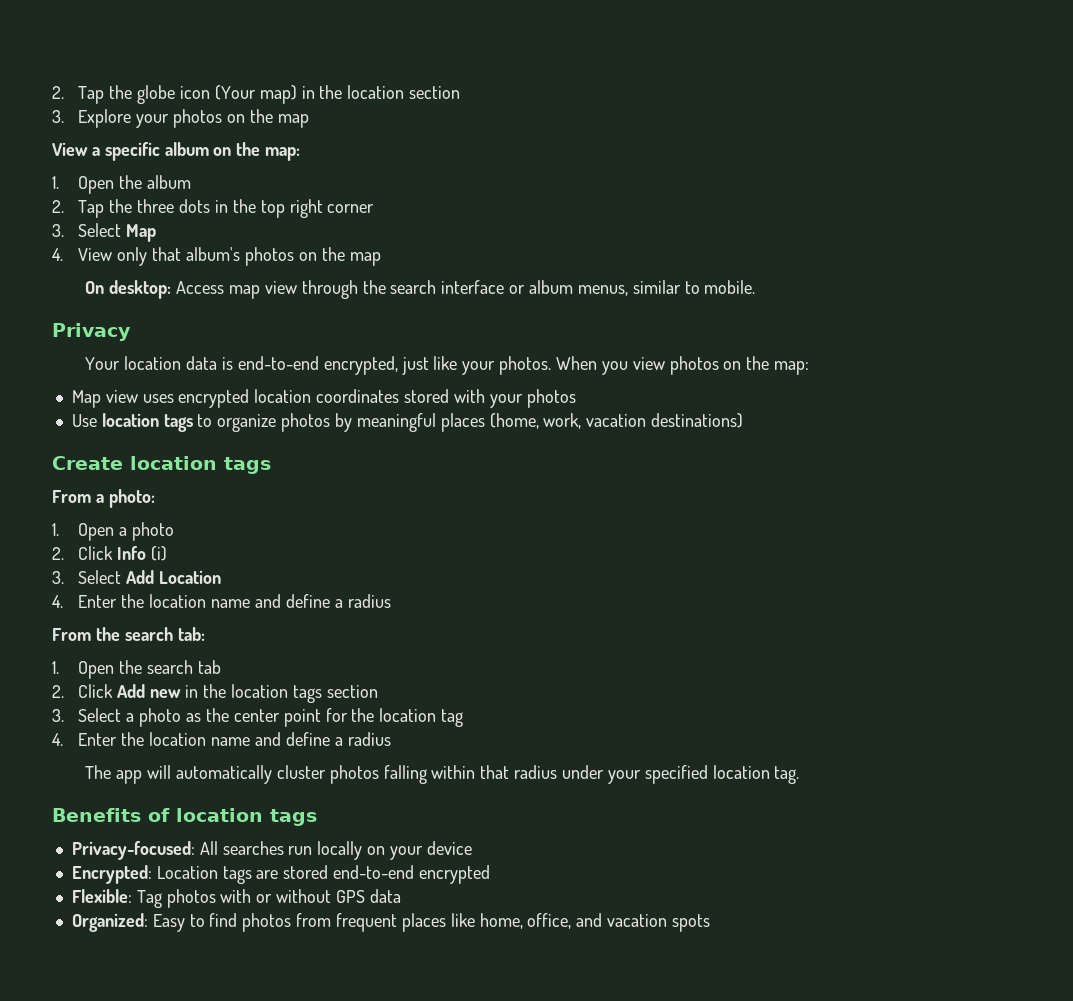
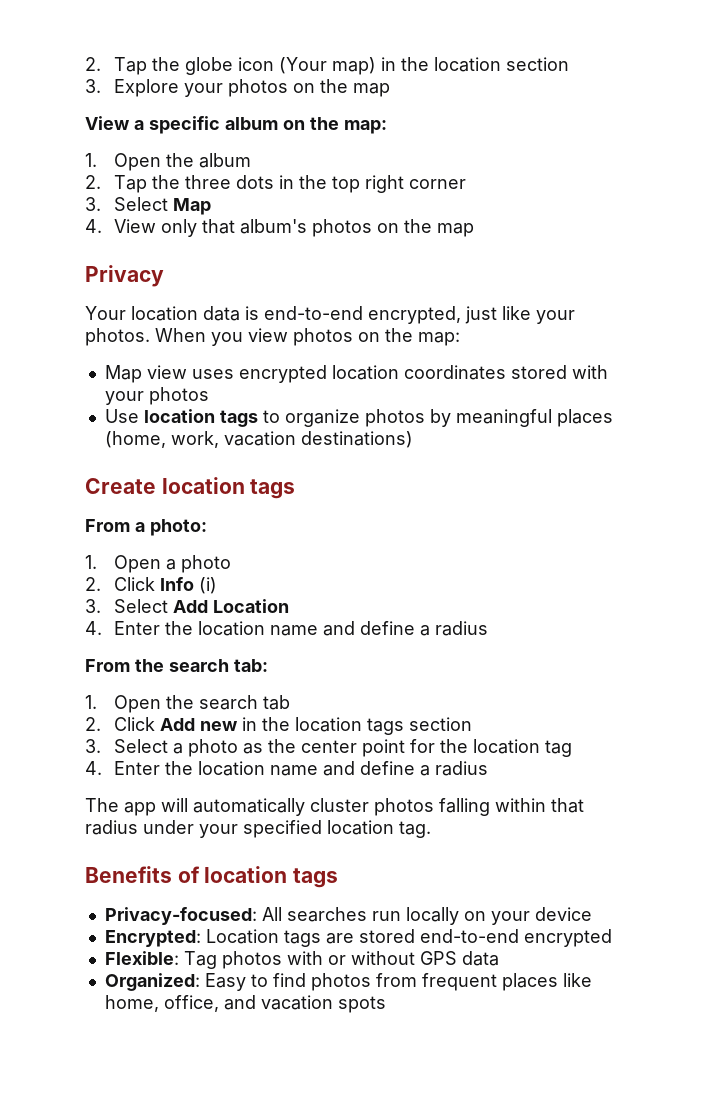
[85,280,756,299] // On desktop: Access map view through the search interface or album menus, similar to mobile. -> (474, 230) none

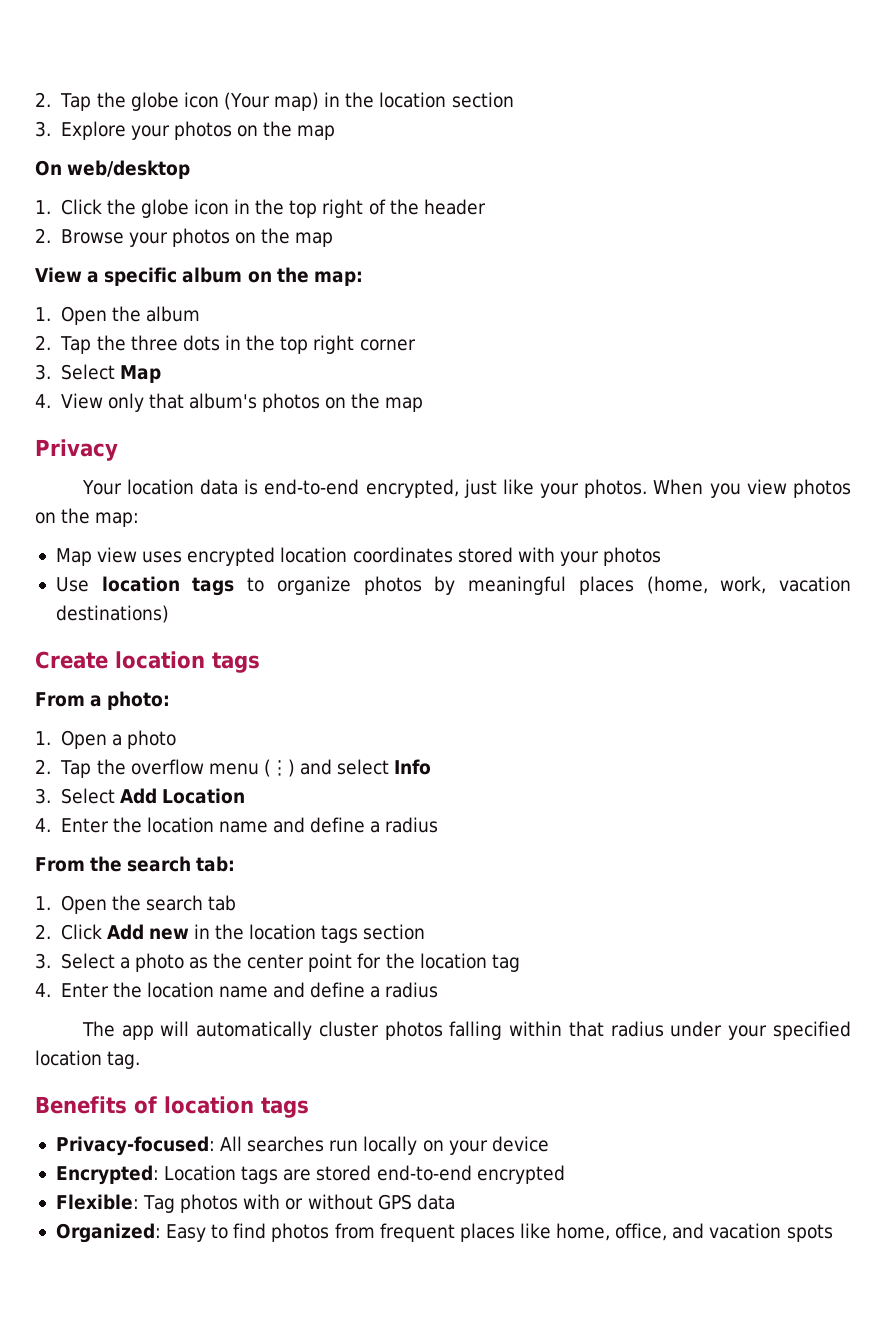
(390, 90) none -> [35,160,191,179] [35,199,486,218] [35,228,334,247] // On web/desktop // 1. Click the globe icon in the top right of the header // 2. Browse your photos on the map
[113,577,155,591] Click -> [59,759,390,778] Tap the overflow menu (⋮) and select
[198,577,217,594] (i) -> (432, 767) none

